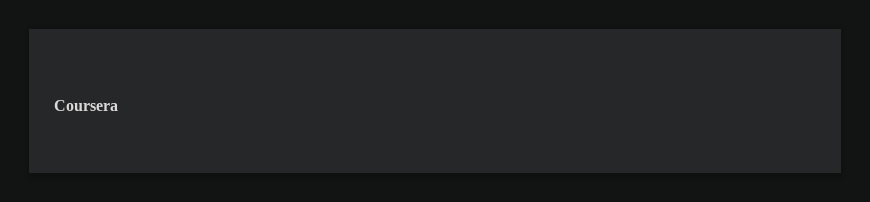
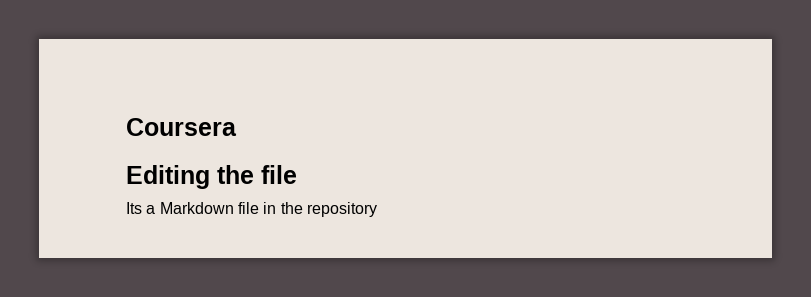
(118, 105) none -> [126,165,297,189] [126,202,377,217] // Editing the file // Its a Markdown file in the repository

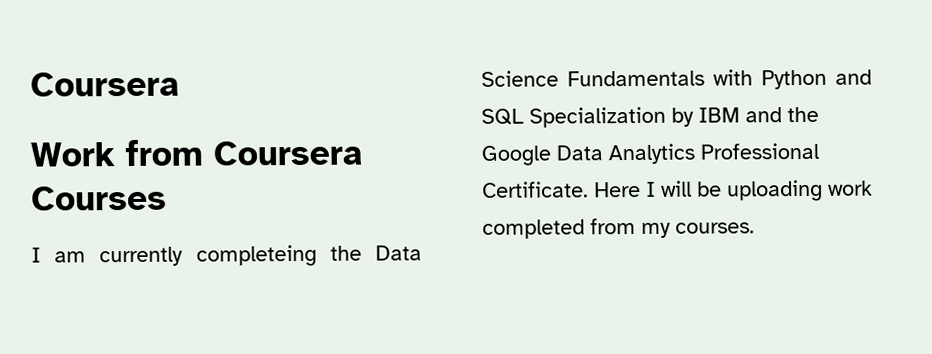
[126,165,297,189] [126,202,377,217] Editing the file // Its a Markdown file in the repository -> [30,139,362,167] [31,185,167,211] [31,244,422,267] [481,69,872,90] [481,106,819,128] [481,142,819,166] [482,179,873,202] [482,217,755,239] Work from Coursera Courses // I am currently completeing the Data Science Fundamentals with Python and SQL Specialization by IBM and the Google Data Analytics Professional Certificate. Here I will be uploading work completed from my courses.

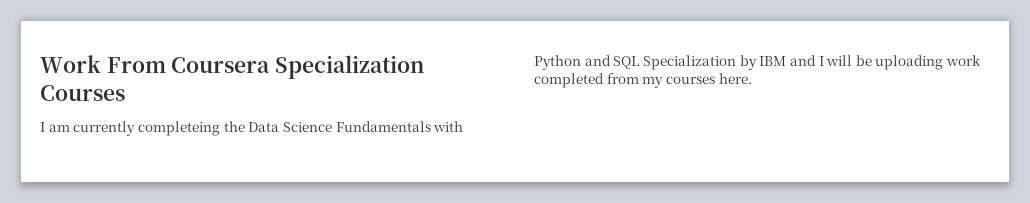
[30,71,179,97] [30,139,362,167] Coursera // Work from Coursera -> [40,55,425,79] Work From Coursera Specialization
[787,106,819,123] [481,142,819,166] [482,181,641,198] the Google Data Analytics Professional Certificate. Here -> (816, 60) none
[675,222,755,234] courses. -> [665,73,752,84] courses here.

